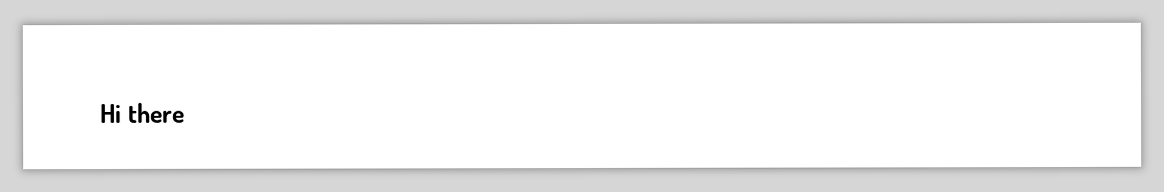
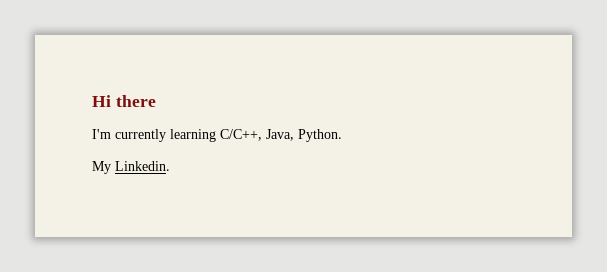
(185, 112) none -> [92,129,342,142] [92,161,170,174] // I'm currently learning C/C++, Java, Python. // My Linkedin.

